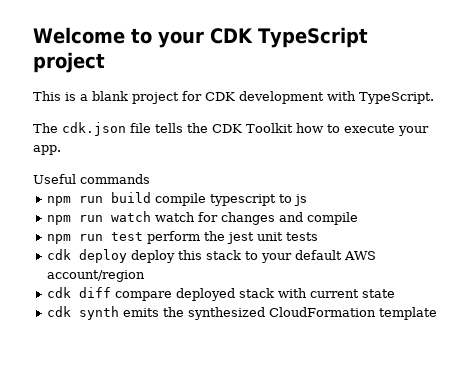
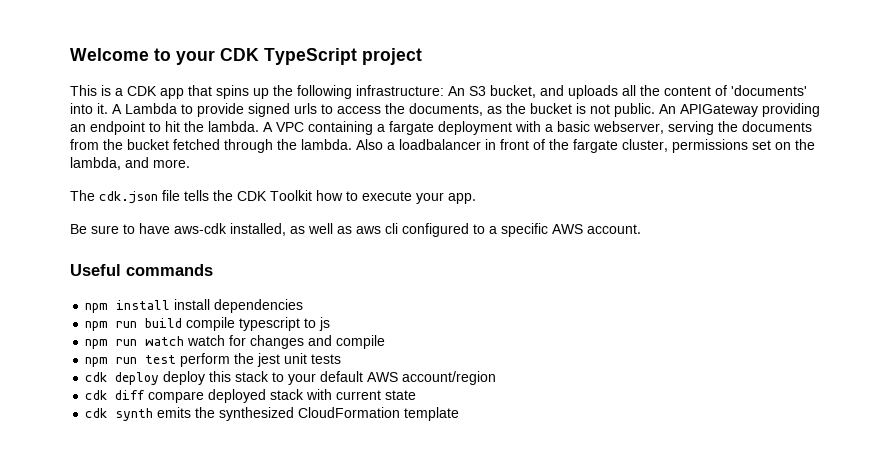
[92,91,434,104] blank project for CDK development with TypeScript. -> [127,85,807,99] [70,103,820,117] [70,121,812,135] [70,139,815,153] [70,157,190,170] CDK app that spins up the following infrastructure: An S3 bucket, and uploads all the content of 'documents' into it. A Lambda to provide signed urls to access the documents, as the bucket is not public. An APIGateway providing an endpoint to hit the lambda. A VPC containing a fargate deployment with a basic webserver, serving the documents from the bucket fetched through the lambda. Also a loadbalancer in front of the fargate cluster, permissions set on the lambda, and more.
[33,174,150,184] Useful commands -> [70,223,641,237] [70,264,213,276] [85,299,304,313] Be sure to have aws-cdk installed, as well as aws cli configured to a specific AWS account. // Useful commands // npm install install dependencies

